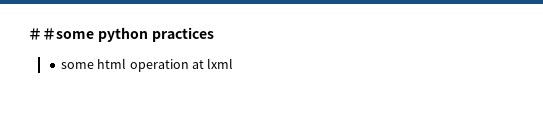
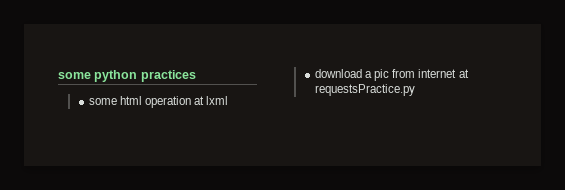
[28,28,56,40] ＃＃ -> (58, 75) none
(234, 63) none -> [315,69,469,81] [315,84,416,96] // download a pic from internet at requestsPractice.py

